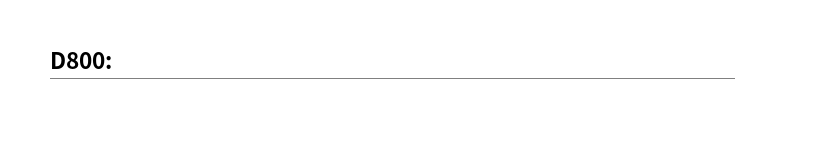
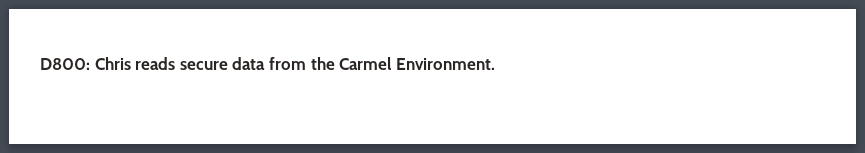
(112, 60) none -> [94,57,495,70] Chris reads secure data from the Carmel Environment.

